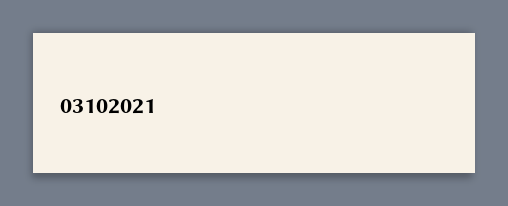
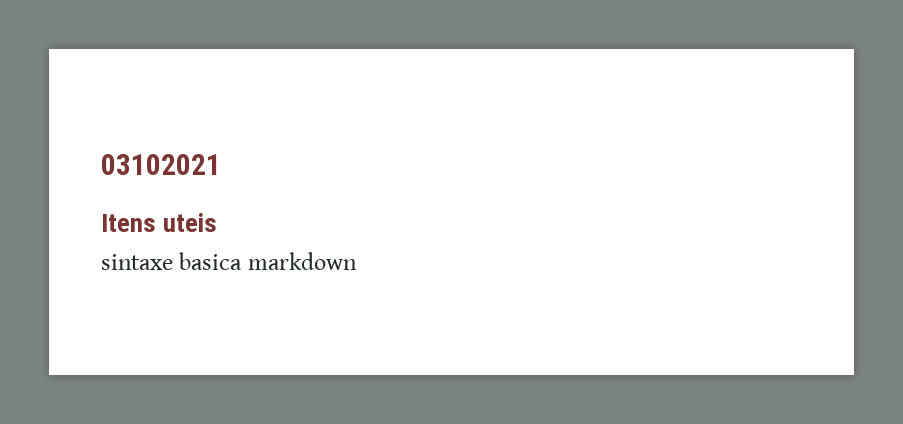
(156, 106) none -> [101,213,218,232] [101,252,357,270] // Itens uteis // sintaxe basica markdown

